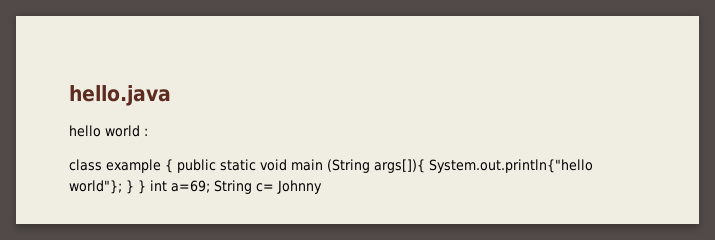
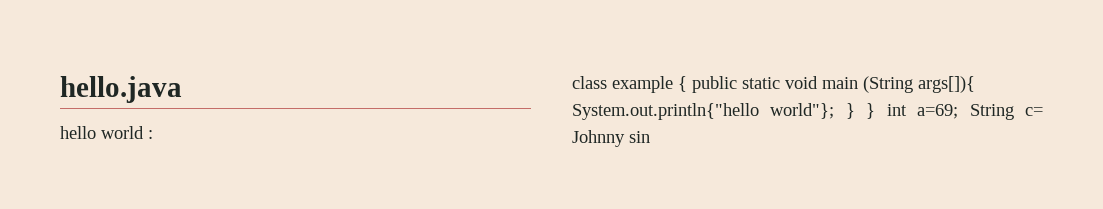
(322, 187) none -> [629,131,650,143] sin

